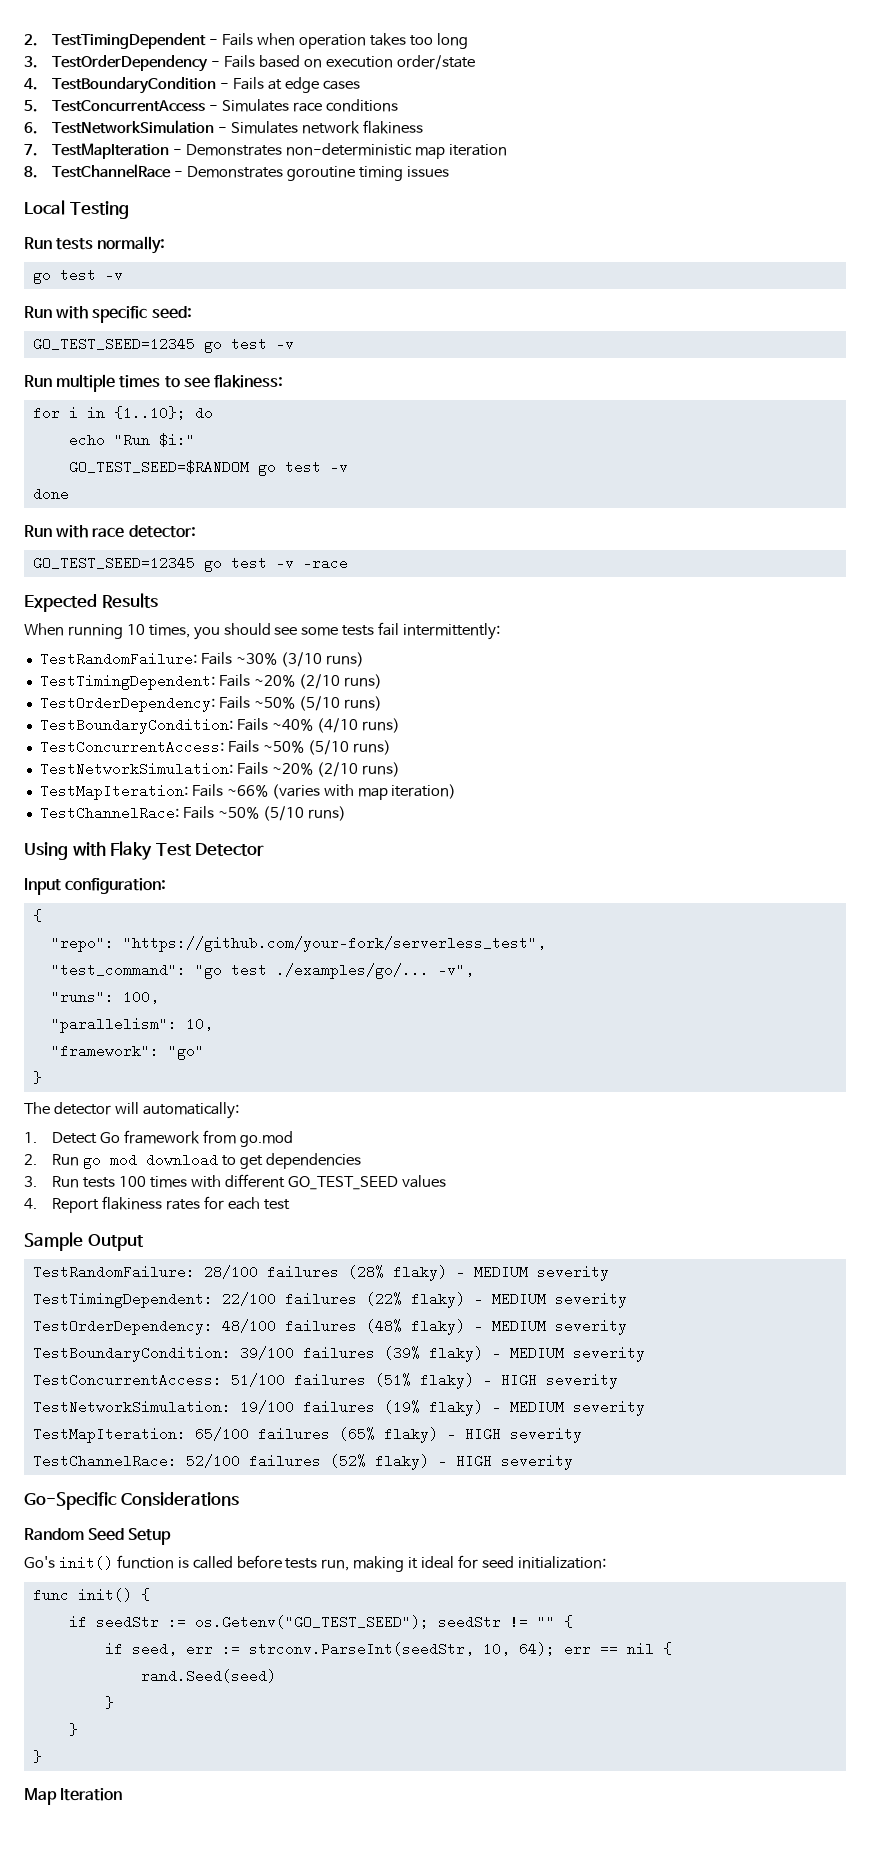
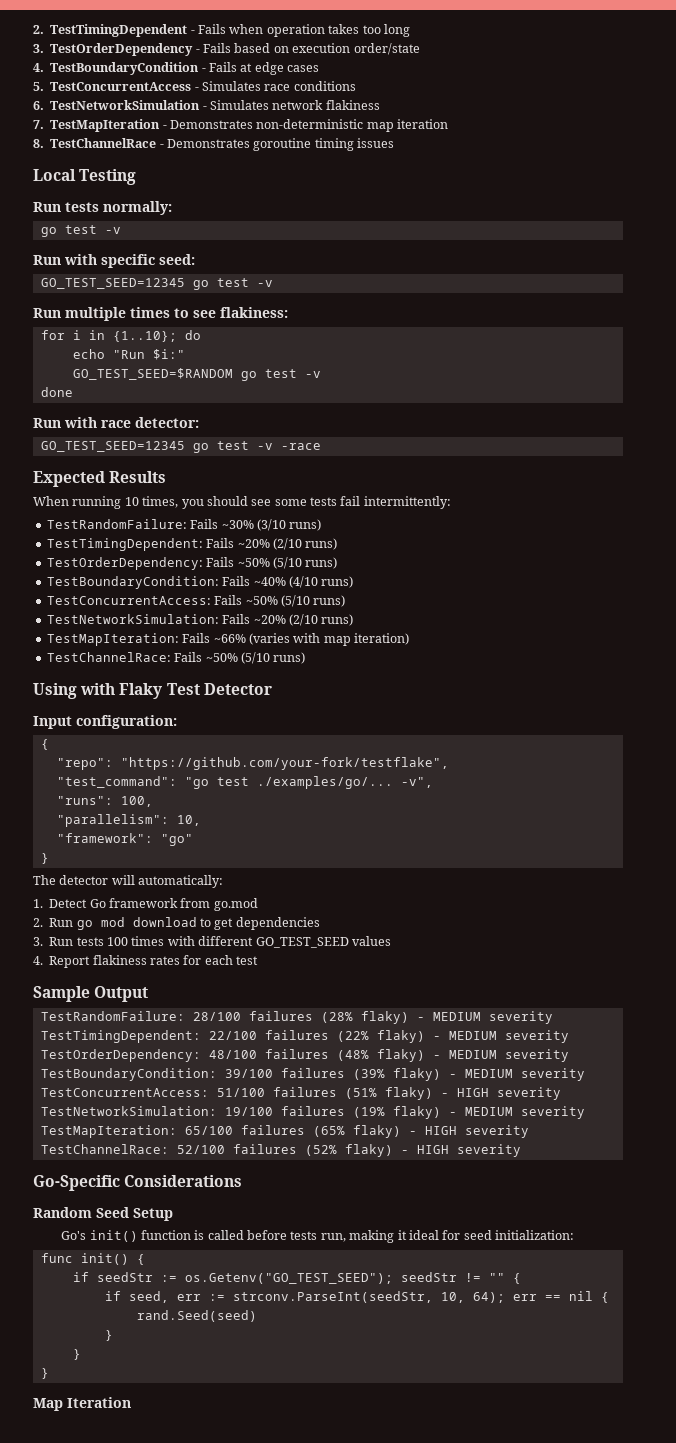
[122,936,546,952] "https://github.com/your-fork/serverless_test", -> [120,757,449,770] "https://github.com/your-fork/testflake",

